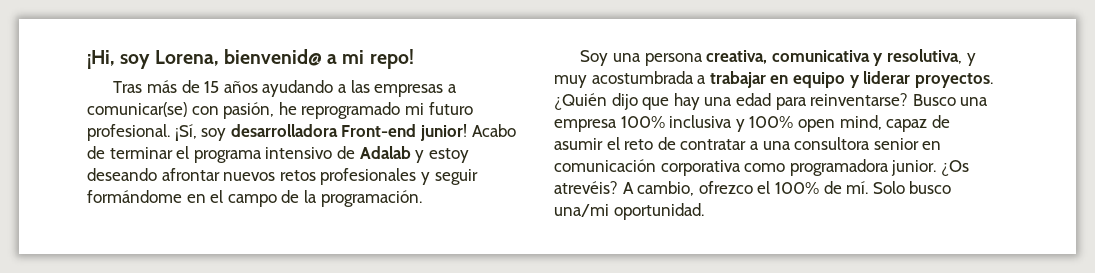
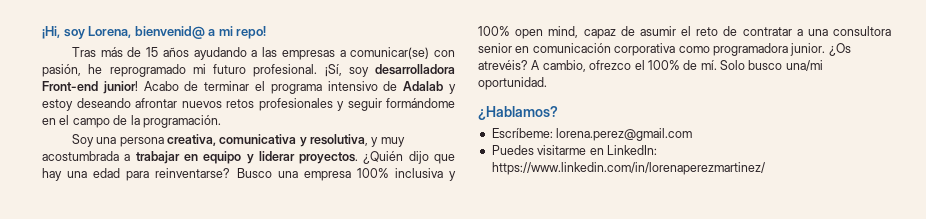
(704, 211) none -> [478,106,558,120] [491,128,693,141] [491,145,657,155] [491,162,765,175] // ¿Hablamos? // Escríbeme: lorena.perez@gmail.com // Puedes visitarme en LinkedIn: https://www.linkedin.com/in/lorenaperezmartinez/

